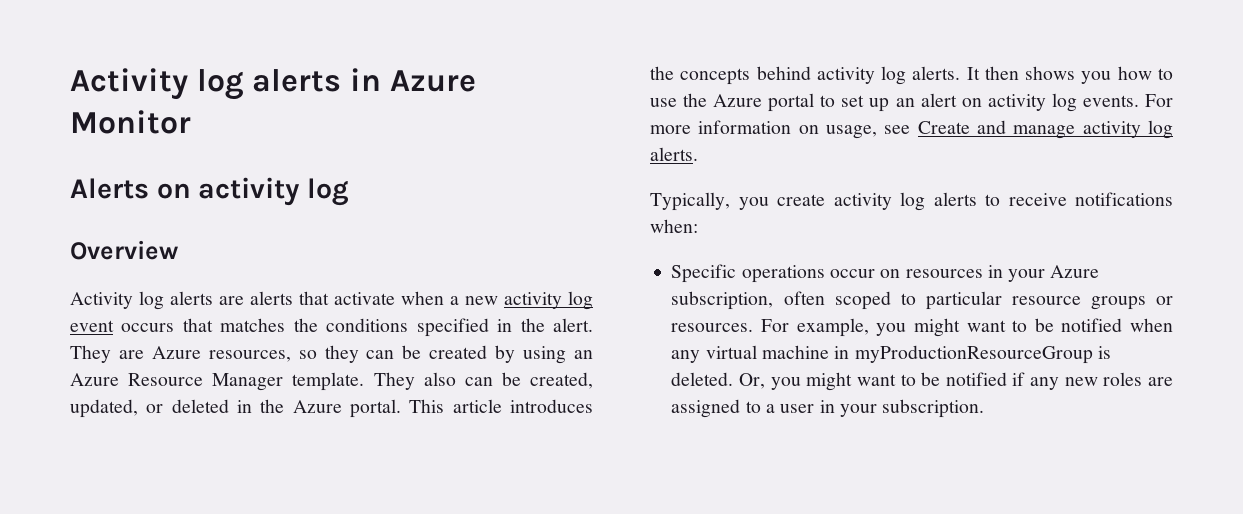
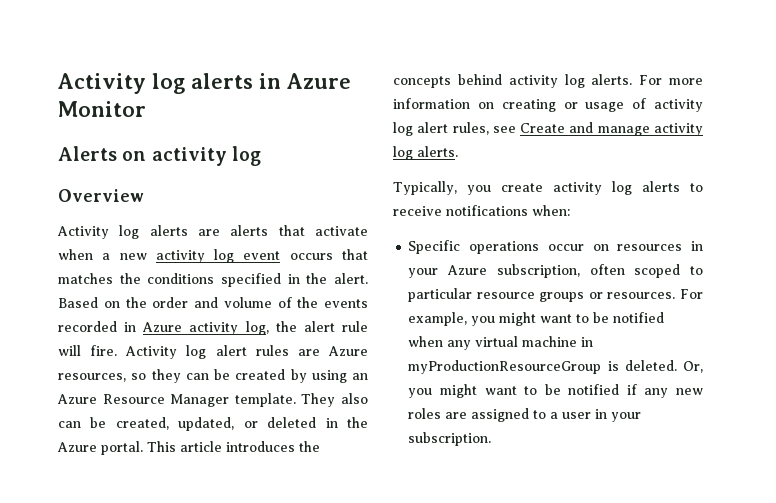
[70,345,111,363] They -> [58,297,368,308] [58,321,368,335] [58,345,289,359] Based on the order and volume of the events recorded in Azure activity log, the alert rule will fire. Activity log alert rules
[966,66,1173,84] [650,93,1173,112] [650,120,877,139] It then shows you how to use the Azure portal to set up an alert on activity log events. For more information on usage, -> [639,75,703,85] [393,98,703,112] [393,122,489,136] For more information on creating or usage of activity log alert rules,

